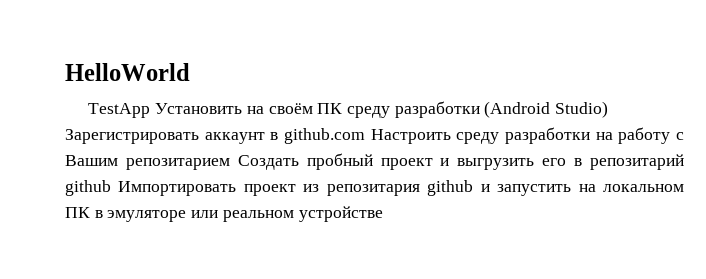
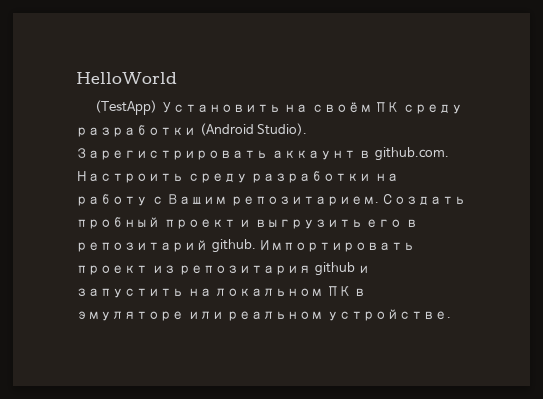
[88,103,151,118] TestApp -> [95,100,158,115] (TestApp)
[555,101,609,118] Studio) -> [257,123,308,136] Studio).
[284,128,365,144] github.com -> [374,147,449,161] github.com.
[125,158,230,170] репозитарием -> [230,196,379,206] репозитарием.
[65,180,111,196] github -> [211,239,256,253] github.
[298,206,383,222] устройстве -> [326,309,451,321] устройстве.

